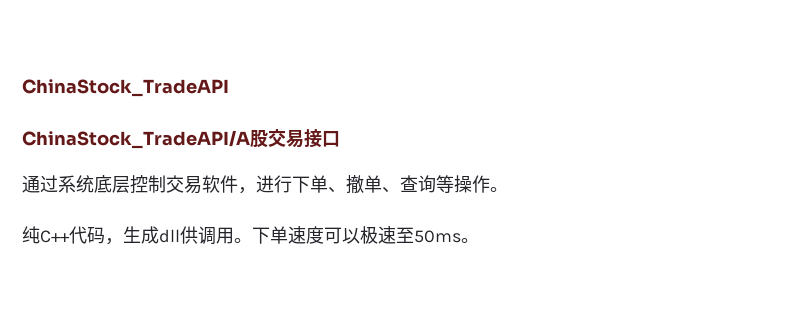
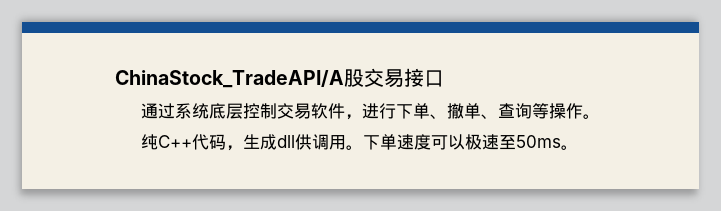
[22,79,229,97] ChinaStock_TradeAPI // -> (115, 79) none

